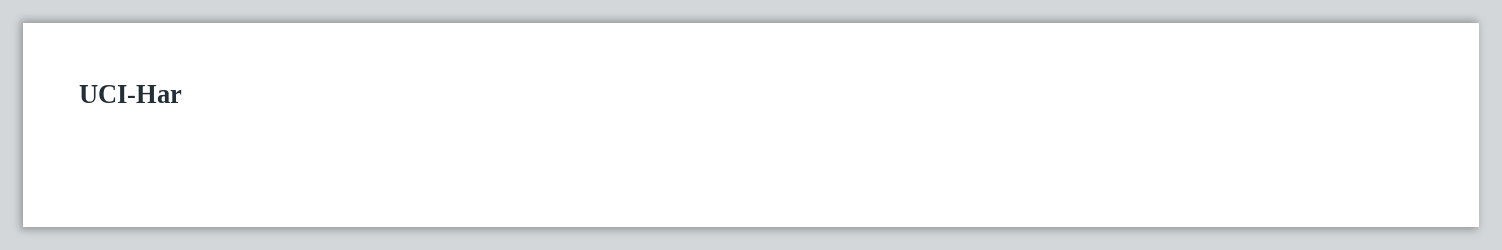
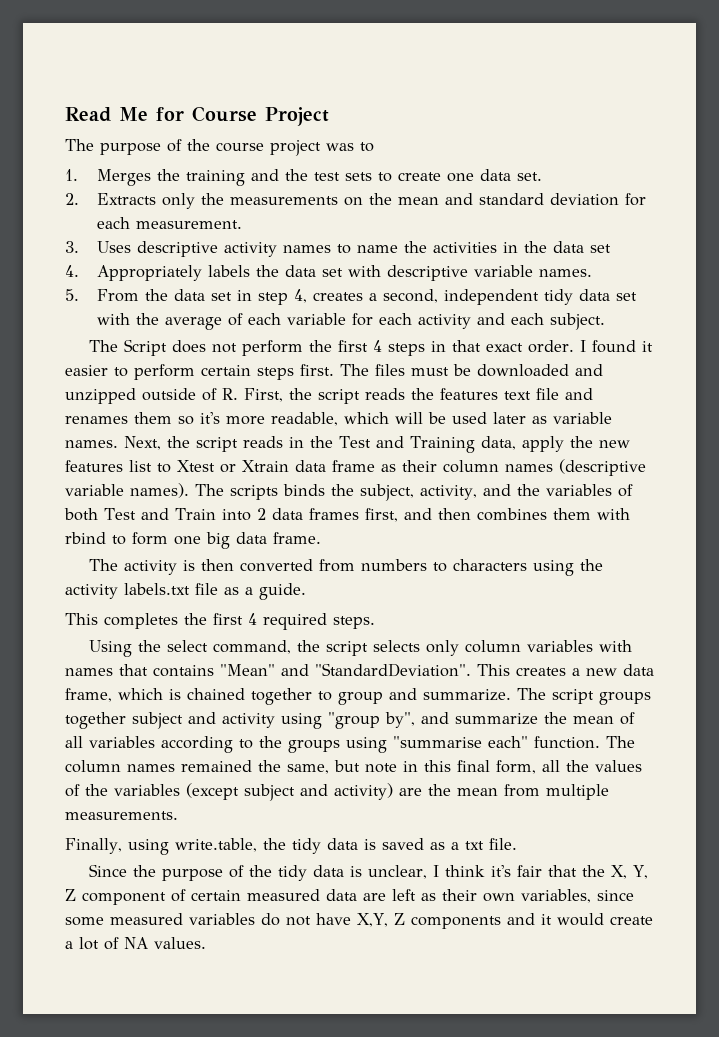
[79,85,182,103] UCI-Har -> [65,106,329,126] [65,139,374,156] [65,169,542,186] [65,193,646,209] [96,217,242,229] [65,241,611,257] [65,265,592,281] [65,289,637,305] [96,313,605,330] [89,339,654,356] [65,364,603,380] [65,388,593,404] [65,412,612,426] [65,436,630,453] [65,459,646,476] [65,483,633,501] [64,508,630,522] [65,532,321,549] [89,559,604,576] [65,583,306,600] [65,613,375,630] [89,640,633,657] [65,663,654,677] [65,688,651,705] [65,712,635,729] [65,736,635,753] [65,760,642,774] [65,783,609,801] [65,811,178,820] [65,838,517,855] [89,864,649,881] [65,889,634,905] [65,913,653,929] [65,937,206,950] Read Me for Course Project // The purpose of the course project was to // 1. Merges the training and the test sets to create one data set. // 2. Extracts only the measurements on the mean and standard deviation for each measurement. // 3. Uses descriptive activity names to name the activities in the data set // 4. Appropriately labels the data set with descriptive variable names. // 5. From the data set in step 4, creates a second, independent tidy data set with the average of each variable for each activity and each subject. // The Script does not perform the first 4 steps in that exact order. I found it easier to perform certain steps first. The files must be downloaded and unzipped outside of R. First, the script reads the features text file and renames them so it's more readable, which will be used later as variable names. Next, the script reads in the Test and Training data, apply the new features list to Xtest or Xtrain data frame as their column names (descriptive variable names). The scripts binds the subject, activity, and the variables of both Test and Train into 2 data frames first, and then combines them with rbind to form one big data frame. // The activity is then converted from numbers to characters using the activity labels.txt file as a guide. // This completes the first 4 required steps. // Using the select command, the script selects only column variables with names that contains "Mean" and "StandardDeviation". This creates a new data frame, which is chained together to group and summarize. The script groups together subject and activity using "group by", and summarize the mean of all variables according to the groups using "summarise each" function. The column names remained the same, but note in this final form, all the values of the variables (except subject and activity) are the mean from multiple measurements. // Finally, using write.table, the tidy data is saved as a txt file. // Since the purpose of the tidy data is unclear, I think it's fair that the X, Y, Z component of certain measured data are left as their own variables, since some measured variables do not have X,Y, Z components and it would create a lot of NA values.

